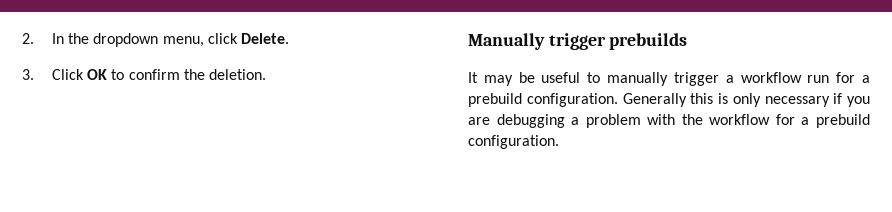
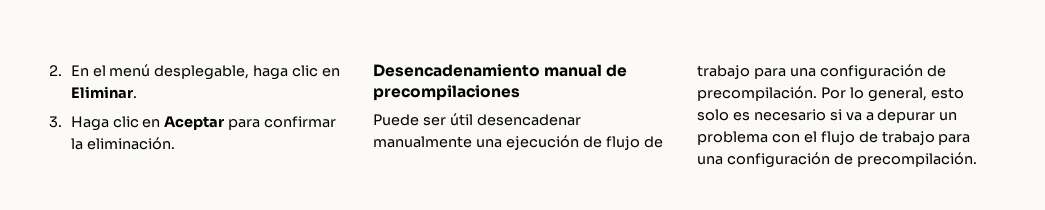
[51,33,290,47] [22,69,267,80] [468,33,688,50] [468,72,870,86] [468,93,870,107] [468,114,870,128] [468,135,559,149] In the dropdown menu, click Delete. // 3. Click OK to confirm the deletion. // Manually trigger prebuilds // It may be useful to manually trigger a workflow run for a prebuild configuration. Generally this is only necessary if you are debugging a problem with the workflow for a prebuild configuration. -> [70,64,341,80] [70,86,137,99] [49,116,337,131] [70,137,175,150] [373,64,628,77] [373,85,520,101] [373,113,581,126] [373,135,663,150] [697,64,946,80] [697,86,964,102] [697,109,958,123] [697,131,971,145] [697,152,977,168] En el menú desplegable, haga clic en Eliminar. // 3. Haga clic en Aceptar para confirmar la eliminación. // Desencadenamiento manual de precompilaciones // Puede ser útil desencadenar manualmente una ejecución de flujo de trabajo para una configuración de precompilación. Por lo general, esto solo es necesario si va a depurar un problema con el flujo de trabajo para una configuración de precompilación.

